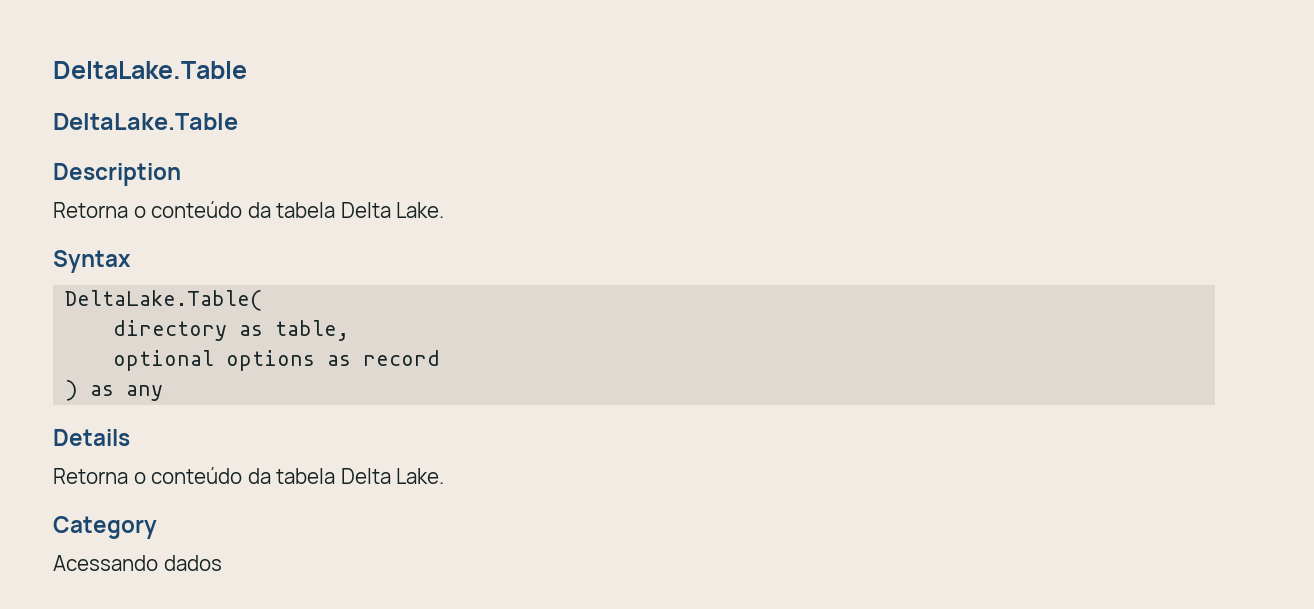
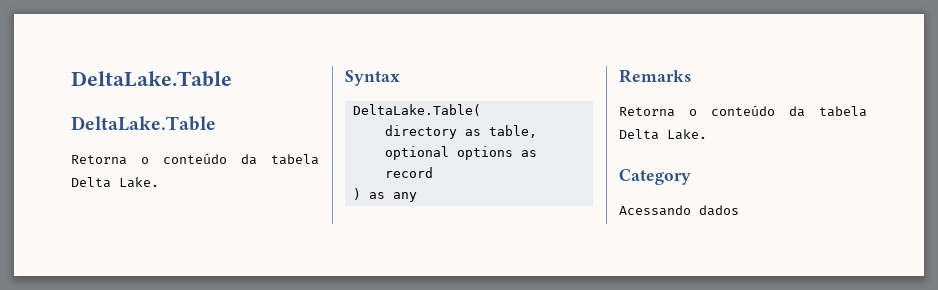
[53,163,181,186] // Description -> (216, 123) none
[53,429,130,446] Details -> [619,69,691,83] Remarks

